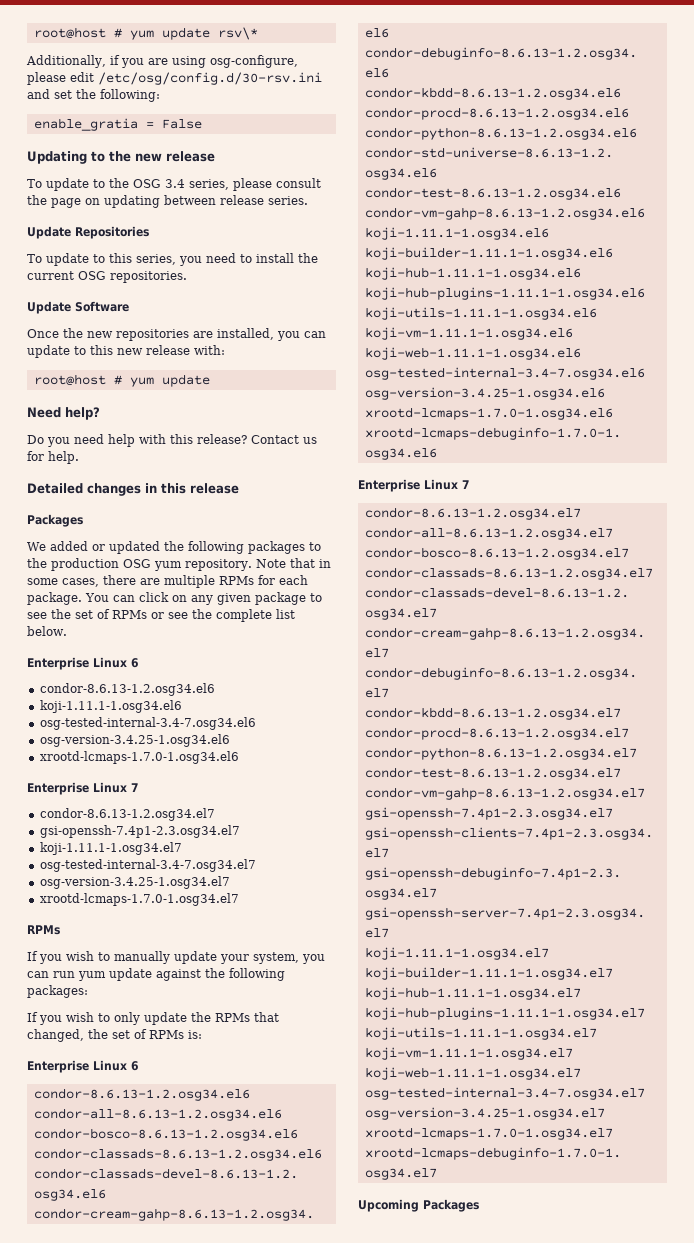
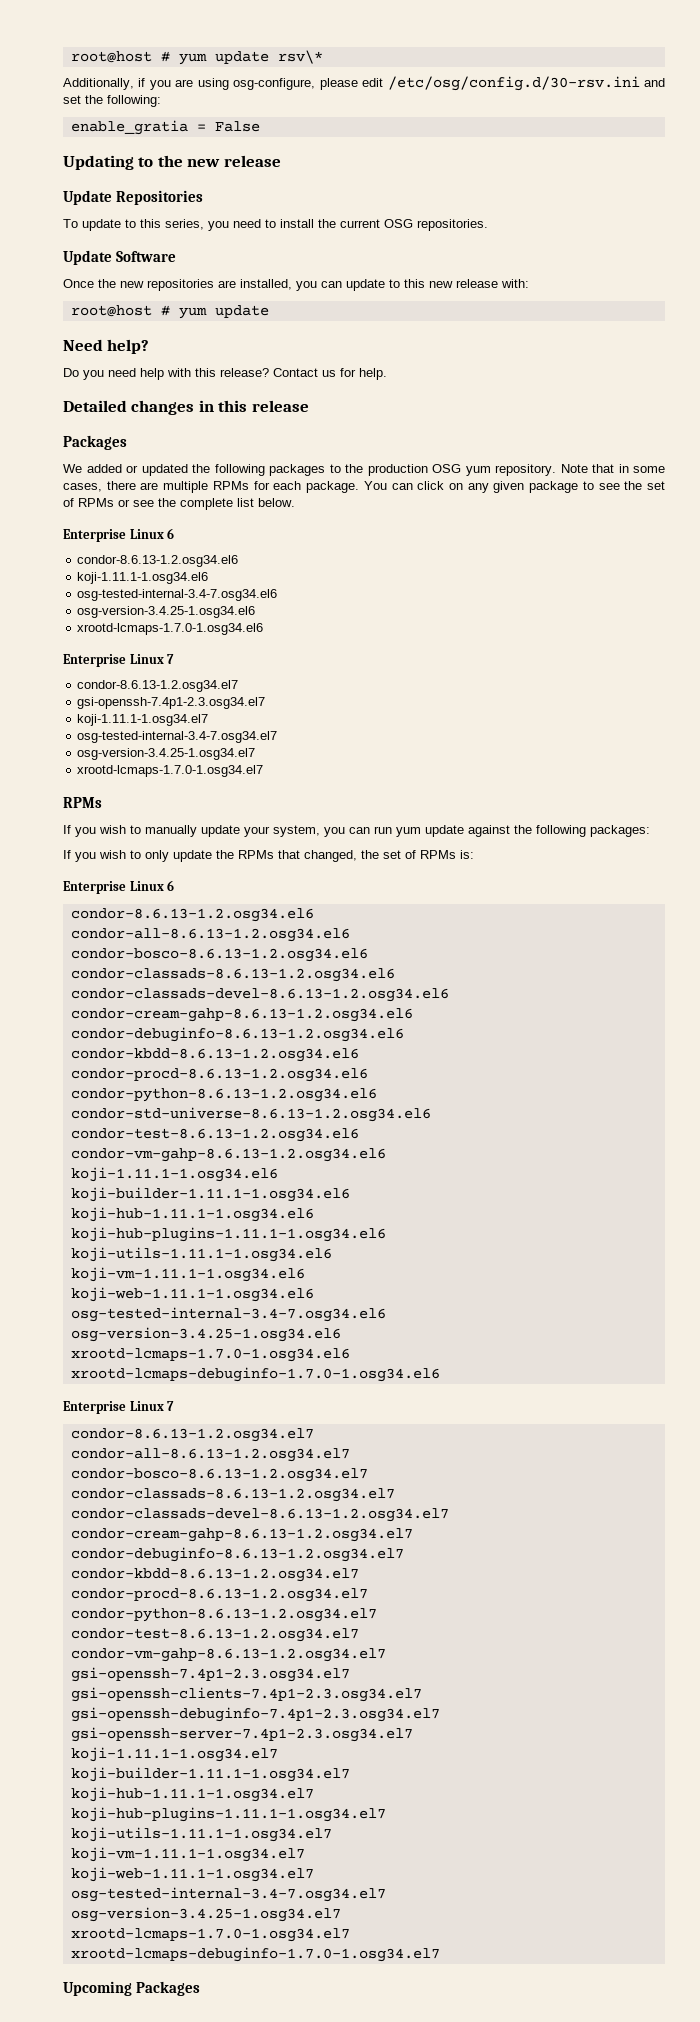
[27,178,321,191] [27,195,308,208] // To update to the OSG 3.4 series, please consult the page on updating between release series. -> (281, 161) none

